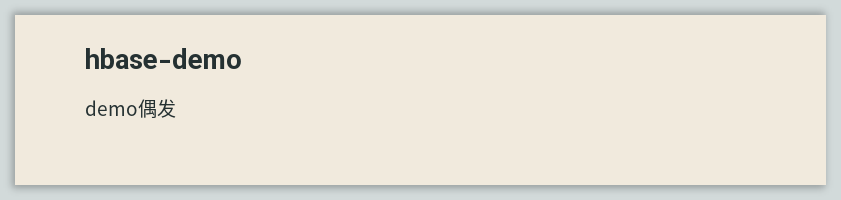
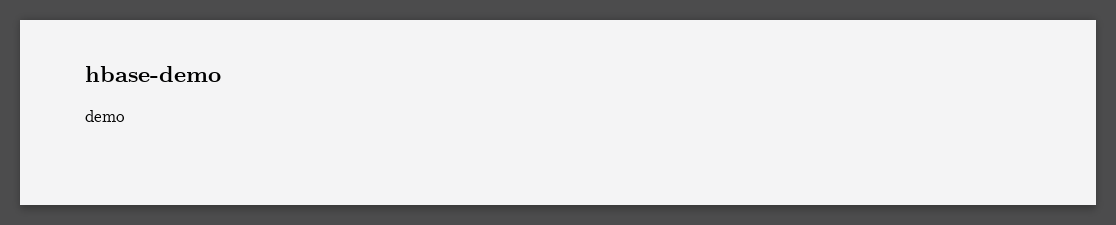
[138,99,176,119] 偶发 -> (125, 116) none

